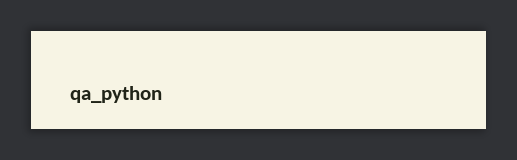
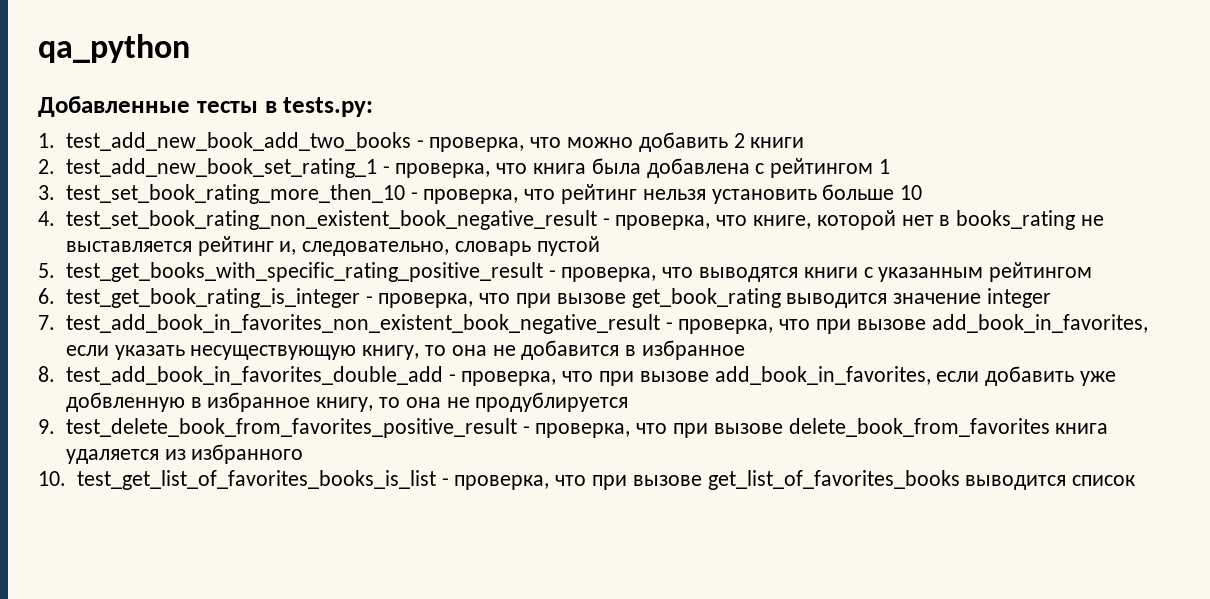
(162, 94) none -> [38,96,374,117] [38,132,805,152] [38,158,890,178] [38,184,923,204] [38,210,1104,230] [65,236,600,256] [38,262,1093,282] [38,288,1051,308] [38,314,1148,334] [65,340,745,360] [38,366,1116,386] [65,392,629,412] [38,418,1109,438] [65,444,304,464] [38,470,1136,490] // Добавленные тесты в tests.py: // 1. test_add_new_book_add_two_books - проверка, что можно добавить 2 книги // 2. test_add_new_book_set_rating_1 - проверка, что книга была добавлена с рейтингом 1 // 3. test_set_book_rating_more_then_10 - проверка, что рейтинг нельзя установить больше 10 // 4. test_set_book_rating_non_existent_book_negative_result - проверка, что книге, которой нет в books_rating не выставляется рейтинг и, следовательно, словарь пустой // 5. test_get_books_with_specific_rating_positive_result - проверка, что выводятся книги с указанным рейтингом // 6. test_get_book_rating_is_integer - проверка, что при вызове get_book_rating выводится значение integer // 7. test_add_book_in_favorites_non_existent_book_negative_result - проверка, что при вызове add_book_in_favorites, если указать несуществующую книгу, то она не добавится в избранное // 8. test_add_book_in_favorites_double_add - проверка, что при вызове add_book_in_favorites, если добавить уже добвленную в избранное книгу, то она не продублируется // 9. test_delete_book_from_favorites_positive_result - проверка, что при вызове delete_book_from_favorites книга удаляется из избранного // 10. test_get_list_of_favorites_books_is_list - проверка, что при вызове get_list_of_favorites_books выводится список

